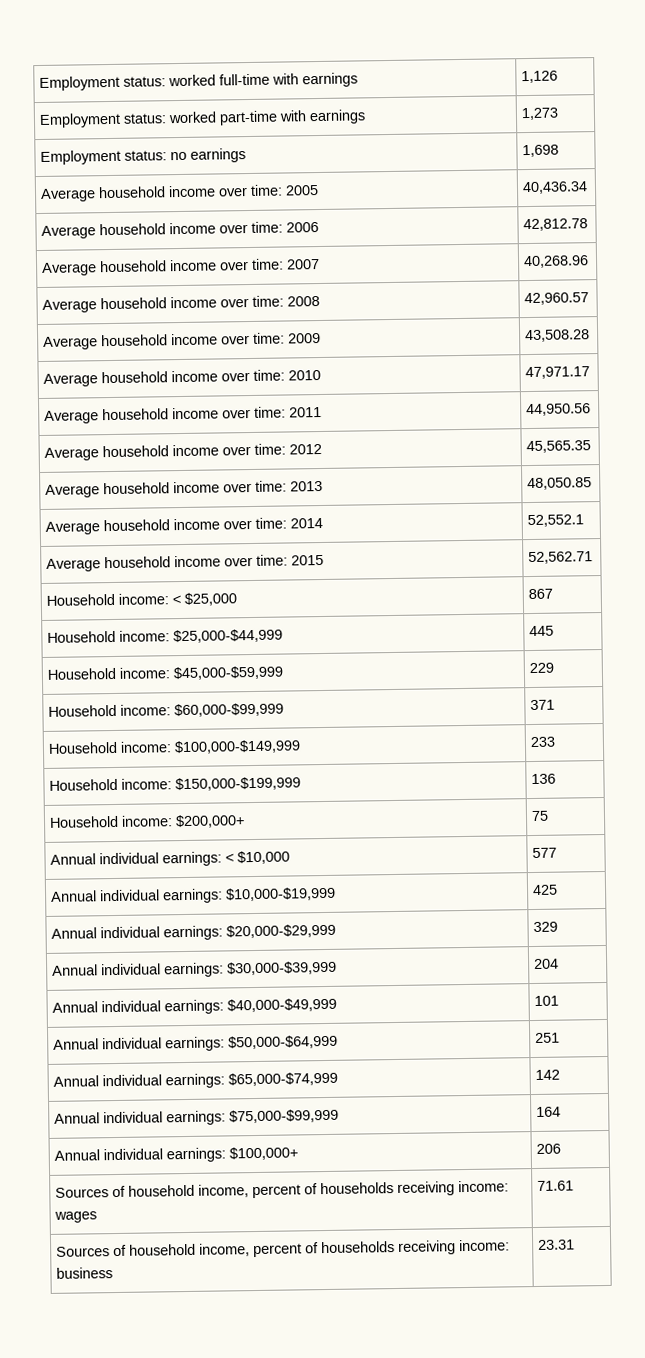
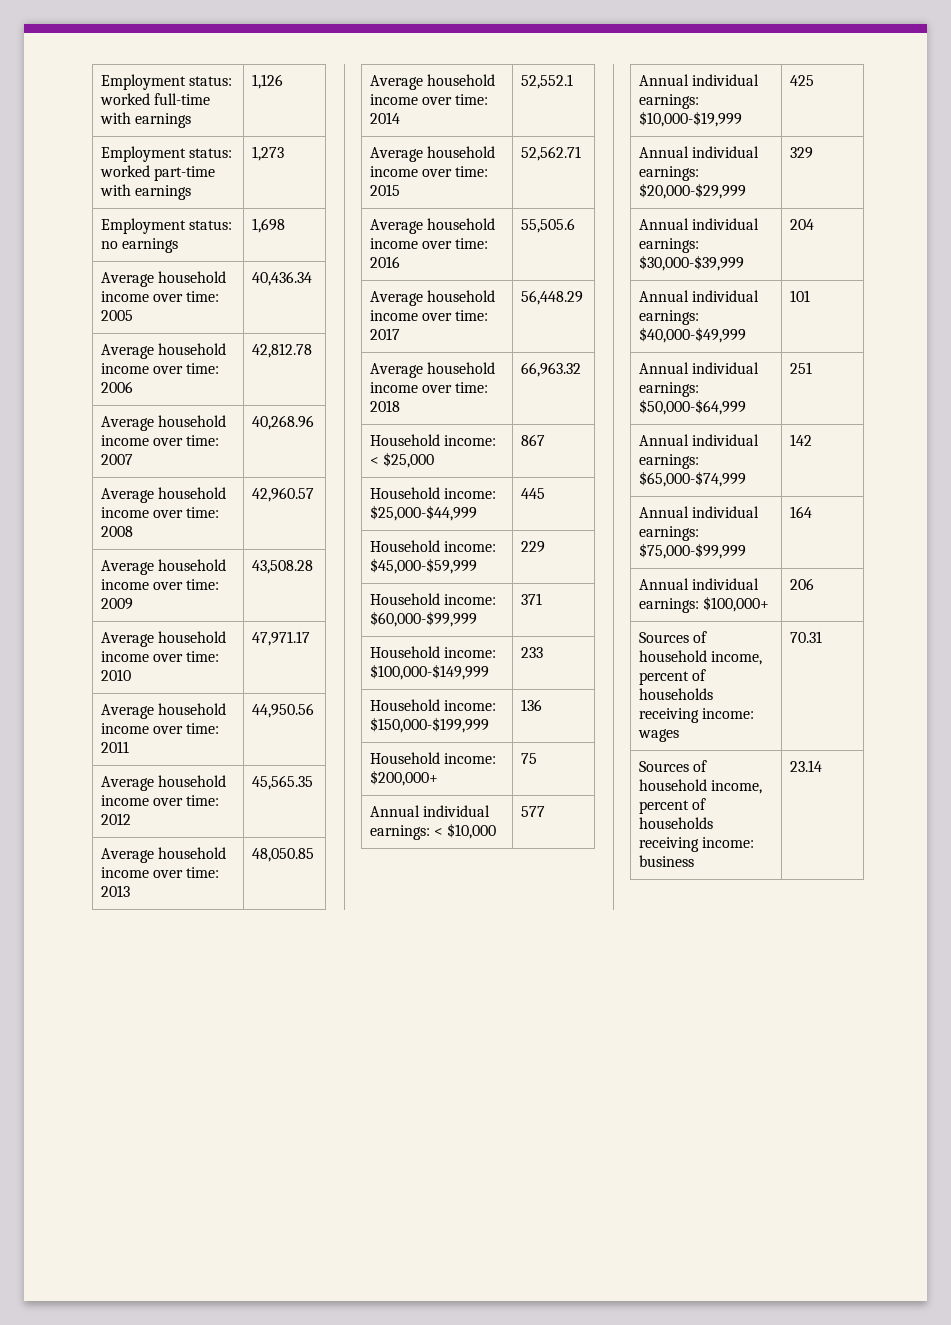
(594, 558) none -> [370,218,496,234] [370,238,489,249] [370,256,401,268] [521,218,576,233] [370,290,496,306] [370,310,489,321] [370,328,401,340] [521,290,584,305] [370,362,496,378] [370,382,489,393] [370,400,401,412] [521,362,582,377] // Average household income over time: 2016 | 55,505.6 // Average household income over time: 2017 | 56,448.29 // Average household income over time: 2018 | 66,963.32
[537,1180,575,1191] 71.61 -> [790,631,823,643] 70.31
[538,1239,576,1250] 23.31 -> [790,760,823,772] 23.14

